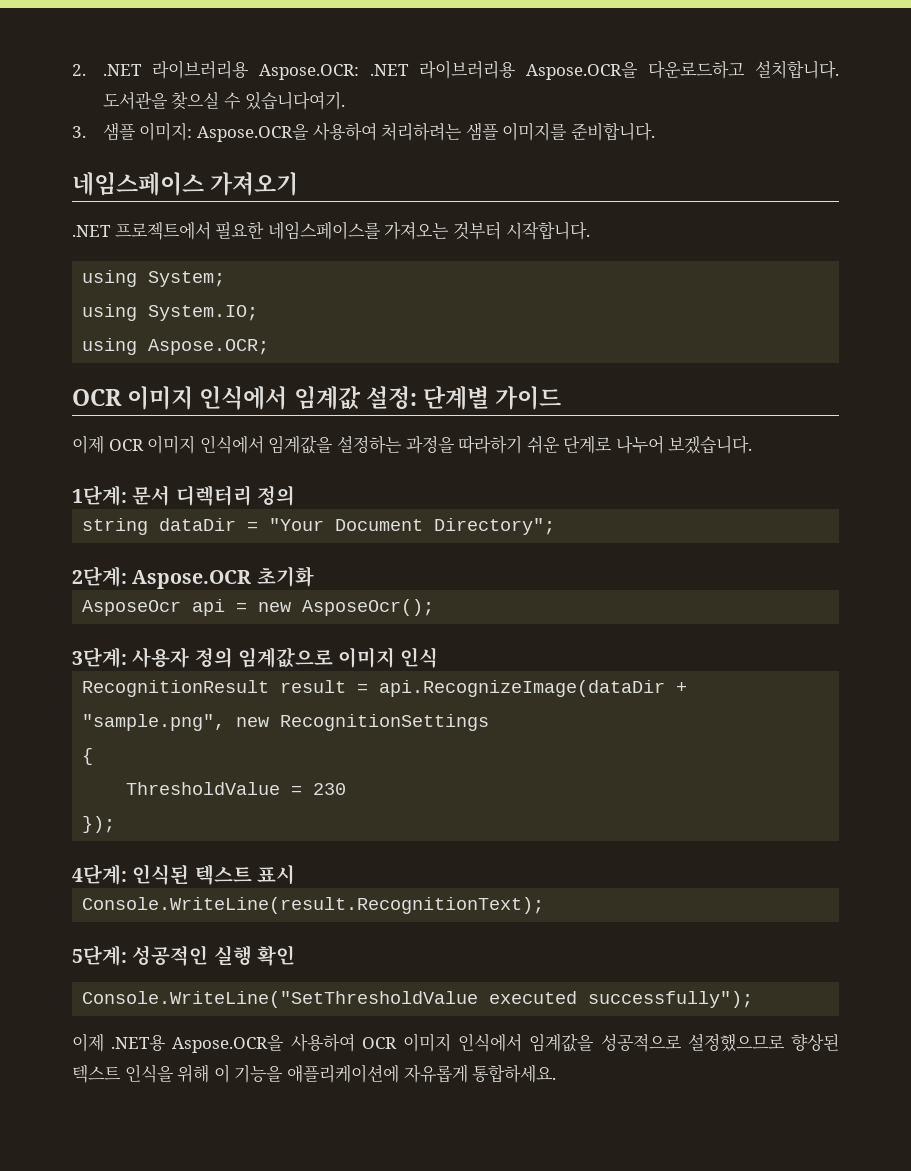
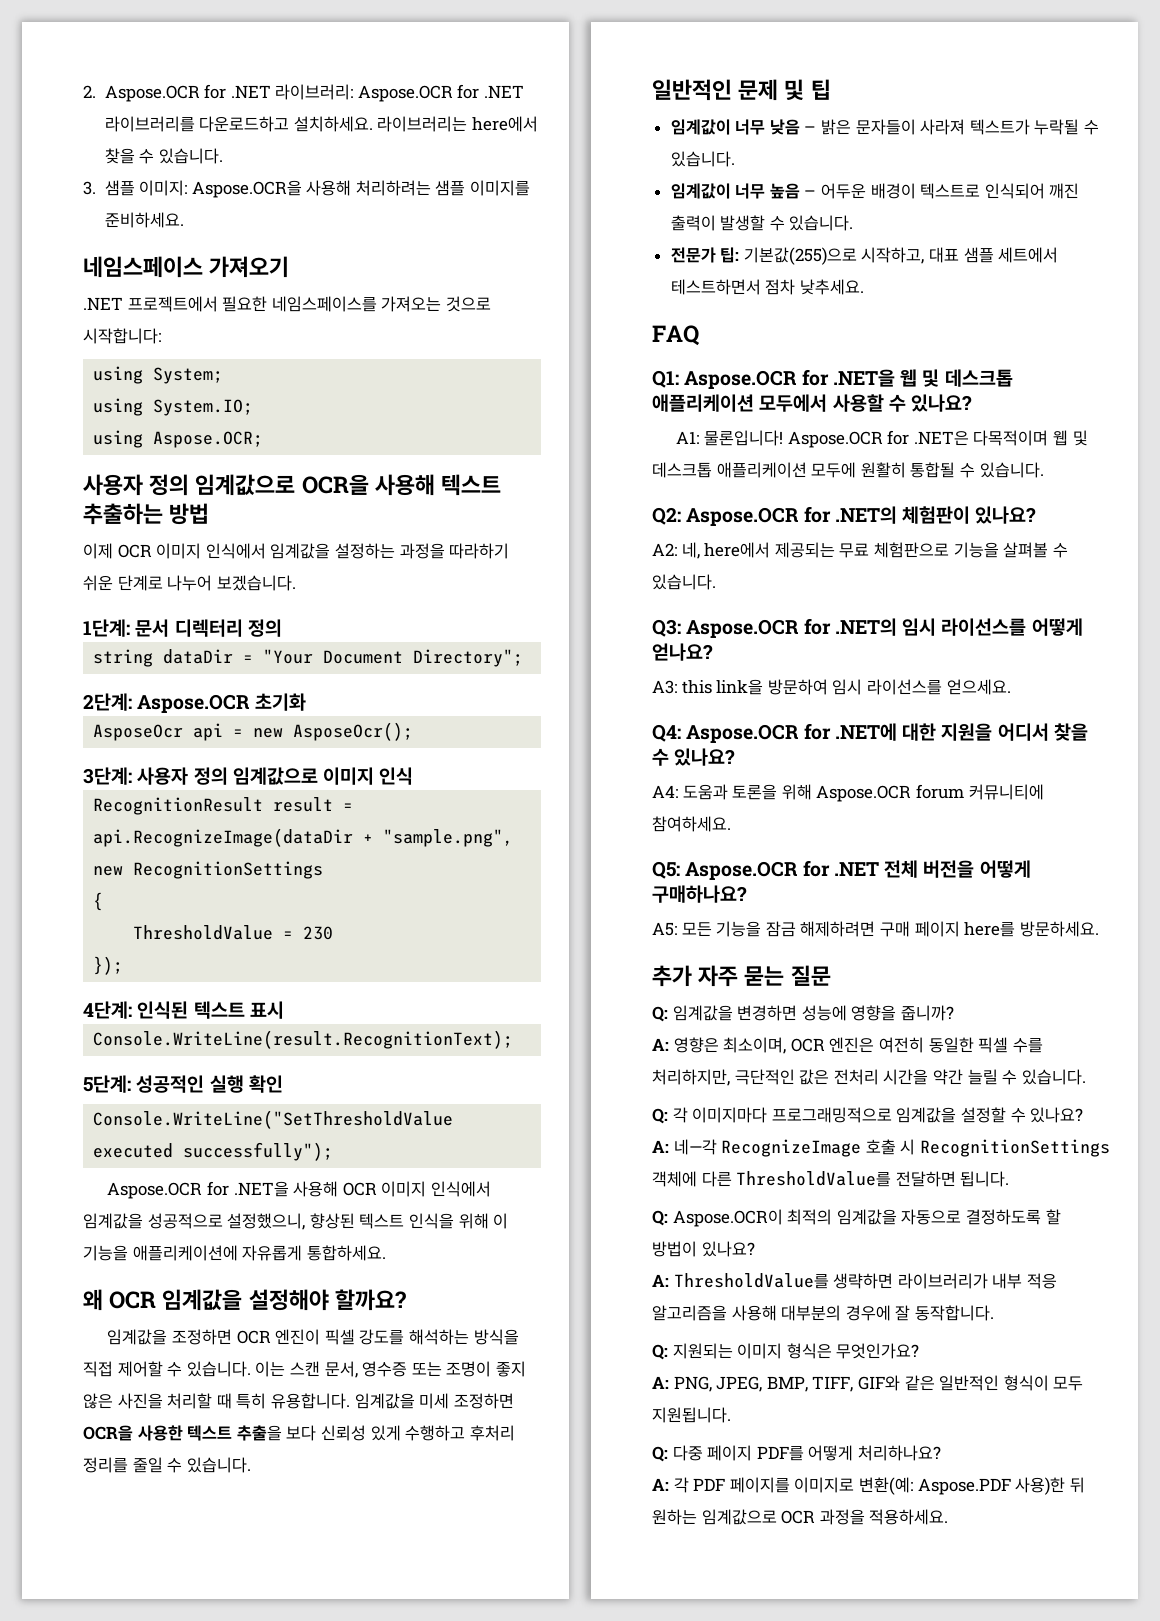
[102,60,839,80] [102,91,345,110] .NET 라이브러리용 Aspose.OCR: .NET 라이브러리용 Aspose.OCR을 다운로드하고 설치합니다. 도서관을 찾으실 수 있습니다여기. -> [104,84,525,102] [104,116,538,132] [104,148,223,164] Aspose.OCR for .NET 라이브러리: Aspose.OCR for .NET 라이브러리를 다운로드하고 설치하세요. 라이브러리는 here에서 찾을 수 있습니다.
[312,122,377,141] 사용하여 -> [306,180,352,196] 사용해
[571,122,656,141] 준비합니다. -> [104,212,184,228] 준비하세요.
[452,222,590,240] 것부터 시작합니다. -> [445,296,491,312] [83,328,161,344] 것으로 시작합니다:
[72,386,562,410] OCR 이미지 인식에서 임계값 설정: 단계별 가이드 -> [83,474,502,496] [83,503,210,525] 사용자 정의 임계값으로 OCR을 사용해 텍스트 추출하는 방법
[72,1033,355,1053] 이제 .NET용 Aspose.OCR을 사용하여 -> [107,1181,339,1199] Aspose.OCR for .NET을 사용해
[687,1033,785,1052] 설정했으므로 -> [227,1213,306,1230] 설정했으니,
(557, 1074) none -> [83,1289,406,1311] [107,1329,519,1345] [83,1361,526,1378] [83,1393,514,1409] [83,1425,515,1441] [83,1457,251,1473] [652,79,831,101] [670,119,1100,135] [670,151,735,167] [670,183,1080,199] [670,215,854,231] [670,247,1059,265] [670,279,864,295] [652,325,700,346] [652,369,1013,389] [652,394,973,412] [676,430,1088,448] [652,462,1044,478] [652,506,1037,526] [652,542,1068,559] [652,574,716,590] [652,618,1083,638] [652,643,713,661] [652,679,1011,695] [652,723,1088,743] [652,748,736,766] [652,784,1044,802] [652,816,731,832] [652,860,1031,880] [652,885,747,903] [652,921,1099,937] [652,965,831,987] [652,1005,954,1022] [652,1037,1043,1054] [652,1069,1086,1086] [652,1107,1084,1124] [652,1139,1110,1157] [652,1171,1010,1187] [652,1209,1061,1227] [652,1241,755,1257] [652,1273,1057,1289] [652,1305,994,1321] [652,1343,920,1360] [652,1375,1084,1392] [652,1407,731,1423] [652,1445,941,1462] [652,1477,1085,1495] [652,1509,949,1525] // 왜 OCR 임계값을 설정해야 할까요? // 임계값을 조정하면 OCR 엔진이 픽셀 강도를 해석하는 방식을 직접 제어할 수 있습니다. 이는 스캔 문서, 영수증 또는 조명이 좋지 않은 사진을 처리할 때 특히 유용합니다. 임계값을 미세 조정하면 OCR을 사용한 텍스트 추출을 보다 신뢰성 있게 수행하고 후처리 정리를 줄일 수 있습니다. // 일반적인 문제 및 팁 // 임계값이 너무 낮음 – 밝은 문자들이 사라져 텍스트가 누락될 수 있습니다. // 임계값이 너무 높음 – 어두운 배경이 텍스트로 인식되어 깨진 출력이 발생할 수 있습니다. // 전문가 팁: 기본값(255)으로 시작하고, 대표 샘플 세트에서 테스트하면서 점차 낮추세요. // FAQ // Q1: Aspose.OCR for .NET을 웹 및 데스크톱 애플리케이션 모두에서 사용할 수 있나요? // A1: 물론입니다! Aspose.OCR for .NET은 다목적이며 웹 및 데스크톱 애플리케이션 모두에 원활히 통합될 수 있습니다. // Q2: Aspose.OCR for .NET의 체험판이 있나요? // A2: 네, here에서 제공되는 무료 체험판으로 기능을 살펴볼 수 있습니다. // Q3: Aspose.OCR for .NET의 임시 라이선스를 어떻게 얻나요? // A3: this link을 방문하여 임시 라이선스를 얻으세요. // Q4: Aspose.OCR for .NET에 대한 지원을 어디서 찾을 수 있나요? // A4: 도움과 토론을 위해 Aspose.OCR forum 커뮤니티에 참여하세요. // Q5: Aspose.OCR for .NET 전체 버전을 어떻게 구매하나요? // A5: 모든 기능을 잠금 해제하려면 구매 페이지 here를 방문하세요. // 추가 자주 묻는 질문 // Q: 임계값을 변경하면 성능에 영향을 줍니까? // A: 영향은 최소이며, OCR 엔진은 여전히 동일한 픽셀 수를 처리하지만, 극단적인 값은 전처리 시간을 약간 늘릴 수 있습니다. // Q: 각 이미지마다 프로그래밍적으로 임계값을 설정할 수 있나요? // A: 네—각 RecognizeImage 호출 시 RecognitionSettings 객체에 다른 ThresholdValue를 전달하면 됩니다. // Q: Aspose.OCR이 최적의 임계값을 자동으로 결정하도록 할 방법이 있나요? // A: ThresholdValue를 생략하면 라이브러리가 내부 적응 알고리즘을 사용해 대부분의 경우에 잘 동작합니다. // Q: 지원되는 이미지 형식은 무엇인가요? // A: PNG, JPEG, BMP, TIFF, GIF와 같은 일반적인 형식이 모두 지원됩니다. // Q: 다중 페이지 PDF를 어떻게 처리하나요? // A: 각 PDF 페이지를 이미지로 변환(예: Aspose.PDF 사용)한 뒤 원하는 임계값으로 OCR 과정을 적용하세요.

